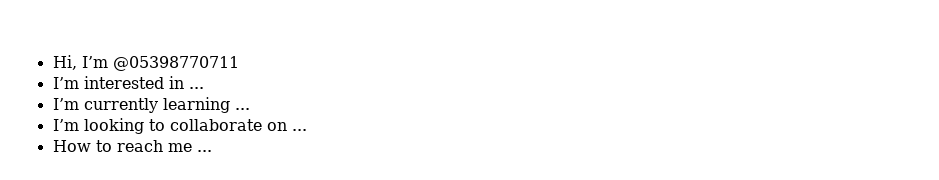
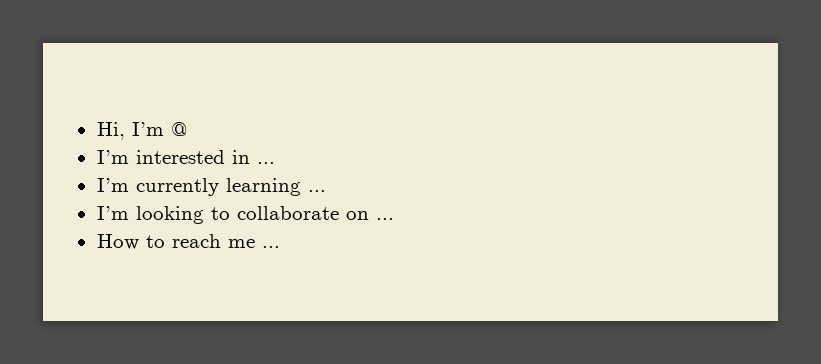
[112,56,239,71] @05398770711 -> [170,122,187,136] @

